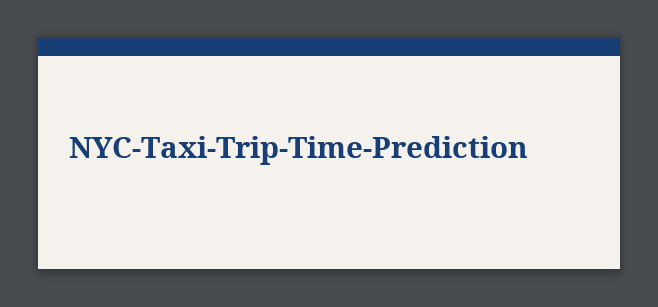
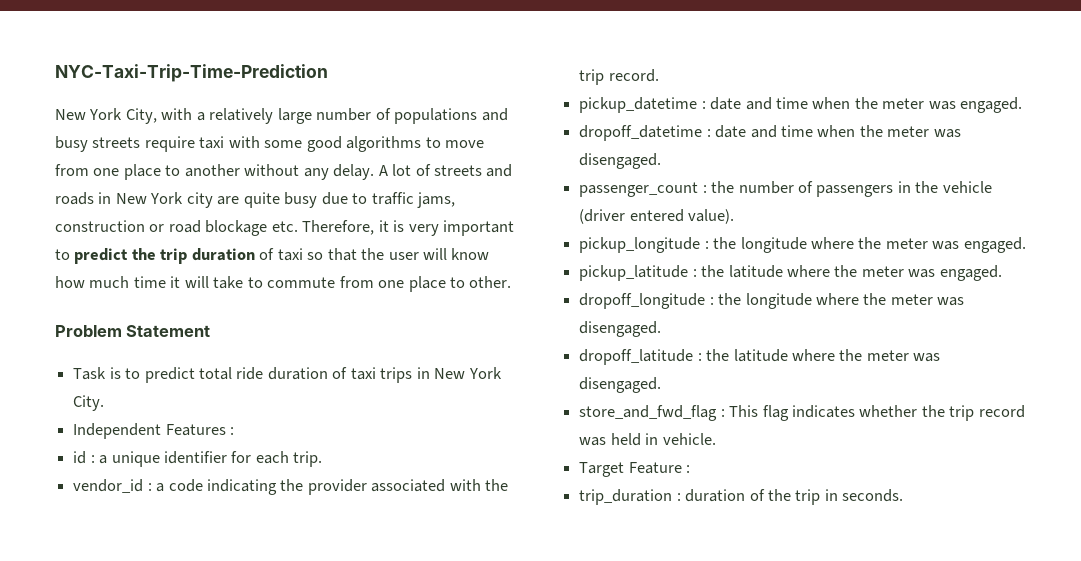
(528, 150) none -> [55,108,508,124] [55,136,485,152] [55,164,513,180] [55,192,456,208] [55,220,515,236] [55,248,490,264] [55,276,512,292] [55,325,211,337] [73,367,502,383] [73,395,105,411] [73,423,235,439] [73,451,323,467] [73,479,509,495] [579,69,659,85] [579,97,1023,113] [579,125,961,141] [579,153,662,169] [579,181,992,197] [579,209,735,224] [579,237,1026,253] [579,265,1002,281] [579,293,965,309] [579,321,662,337] [579,349,941,365] [579,377,662,393] [579,405,1025,421] [579,433,716,446] [579,462,691,477] [579,489,904,505] // New York City, with a relatively large number of populations and busy streets require taxi with some good algorithms to move from one place to another without any delay. A lot of streets and roads in New York city are quite busy due to traffic jams, construction or road blockage etc. Therefore, it is very important to predict the trip duration of taxi so that the user will know how much time it will take to commute from one place to other. // Problem Statement // Task is to predict total ride duration of taxi trips in New York City. // Independent Features : // id : a unique identifier for each trip. // vendor_id : a code indicating the provider associated with the trip record. // pickup_datetime : date and time when the meter was engaged. // dropoff_datetime : date and time when the meter was disengaged. // passenger_count : the number of passengers in the vehicle (driver entered value). // pickup_longitude : the longitude where the meter was engaged. // pickup_latitude : the latitude where the meter was engaged. // dropoff_longitude : the longitude where the meter was disengaged. // dropoff_latitude : the latitude where the meter was disengaged. // store_and_fwd_flag : This flag indicates whether the trip record was held in vehicle. // Target Feature : // trip_duration : duration of the trip in seconds.

